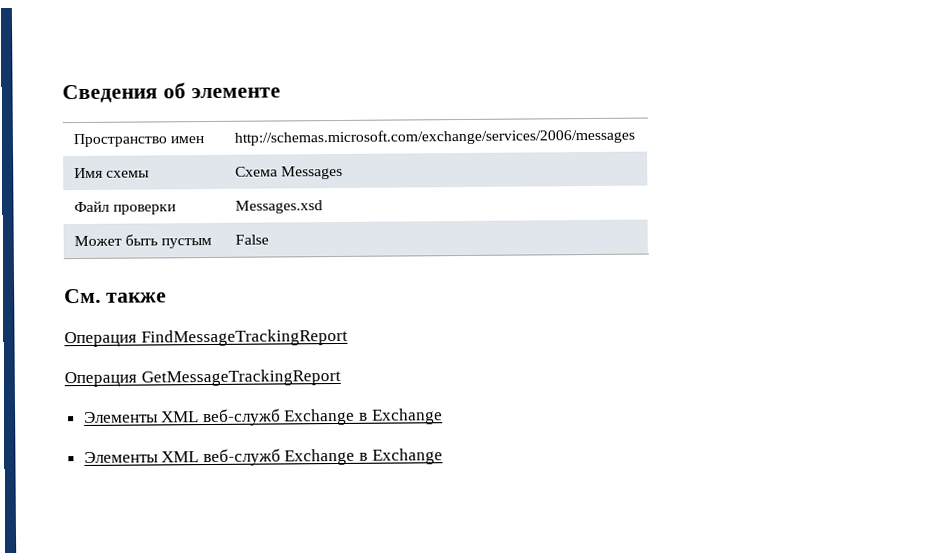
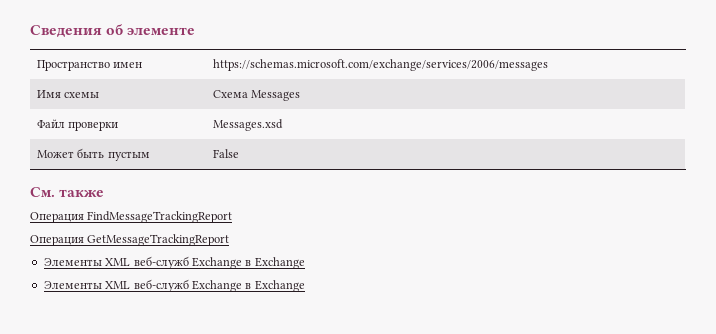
[233,128,635,146] http://schemas.microsoft.com/exchange/services/2006/messages -> [212,59,548,71] https://schemas.microsoft.com/exchange/services/2006/messages

